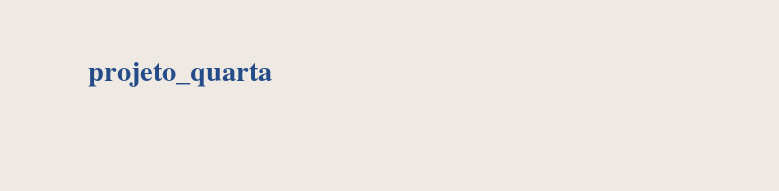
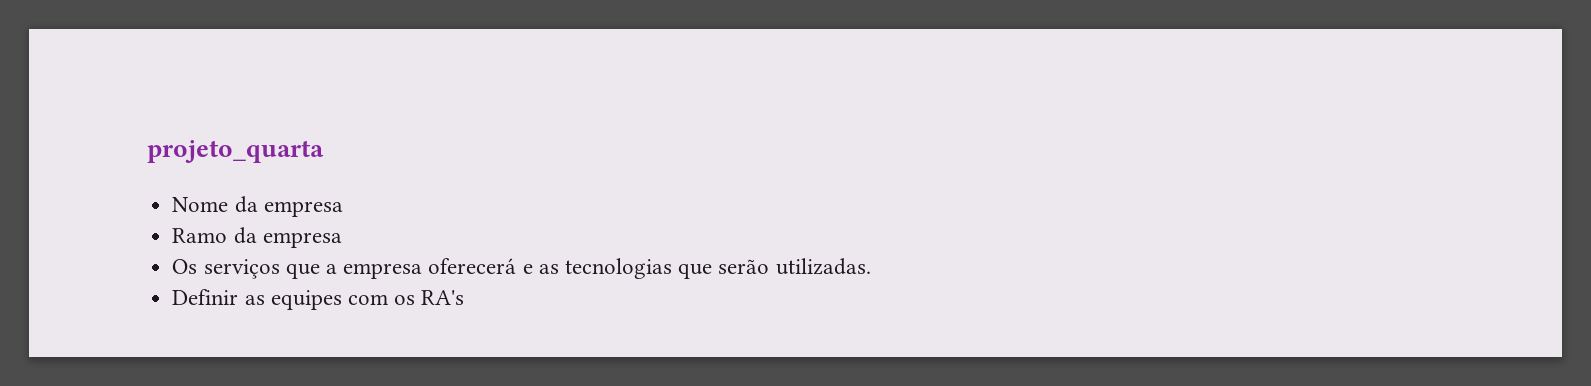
(272, 74) none -> [172,196,343,217] [172,227,342,248] [172,258,871,279] [172,289,465,310] // Nome da empresa // Ramo da empresa // Os serviços que a empresa oferecerá e as tecnologias que serão utilizadas. // Definir as equipes com os RA's

